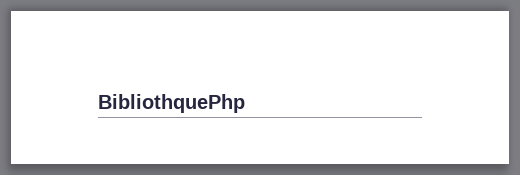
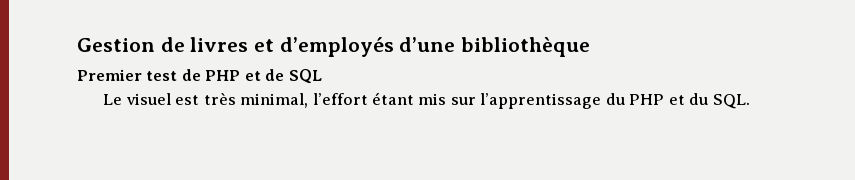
[98,94,245,113] BibliothquePhp -> [77,37,591,57] [77,69,322,84] [103,92,750,109] Gestion de livres et d’employés d’une bibliothèque // Premier test de PHP et de SQL // Le visuel est très minimal, l’effort étant mis sur l’apprentissage du PHP et du SQL.

